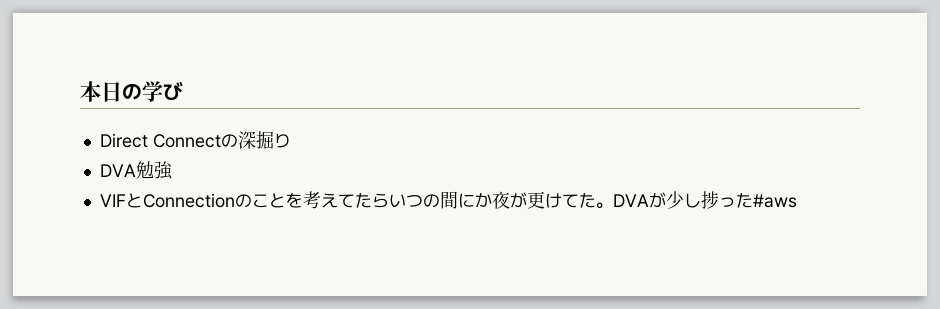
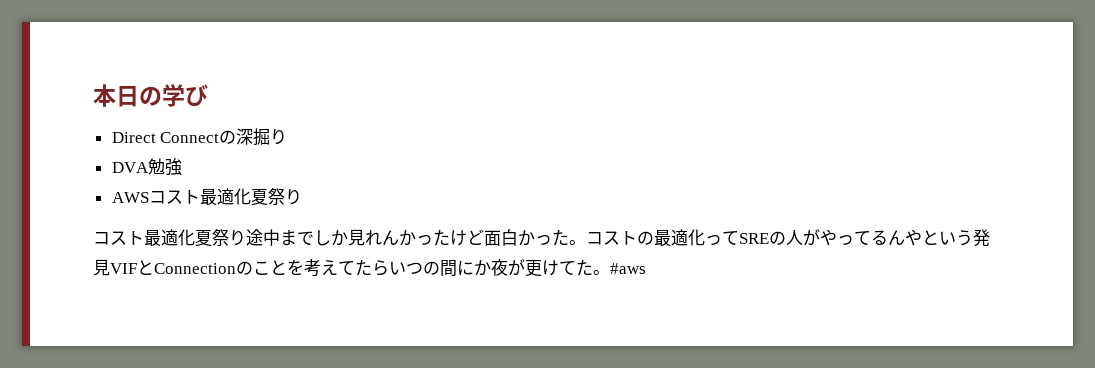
(173, 170) none -> [111,188,302,205] [93,229,990,247] [93,259,110,276] AWSコスト最適化夏祭り // コスト最適化夏祭り途中までしか見れんかったけど面白かった。コストの最適化ってSREの人がやってるんやという発見
[612,191,753,209] DVAが少し捗った -> (610, 272) none

